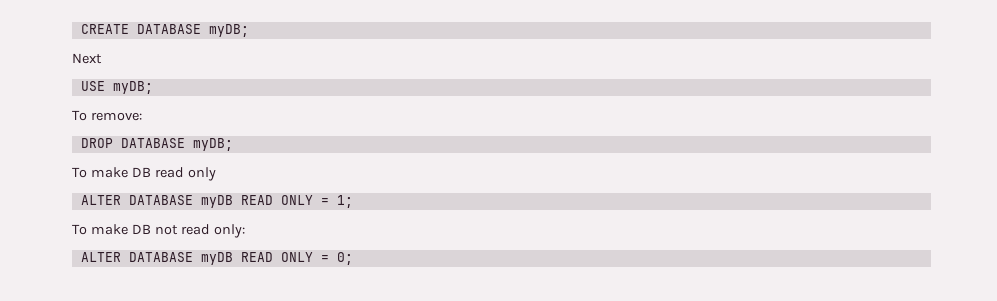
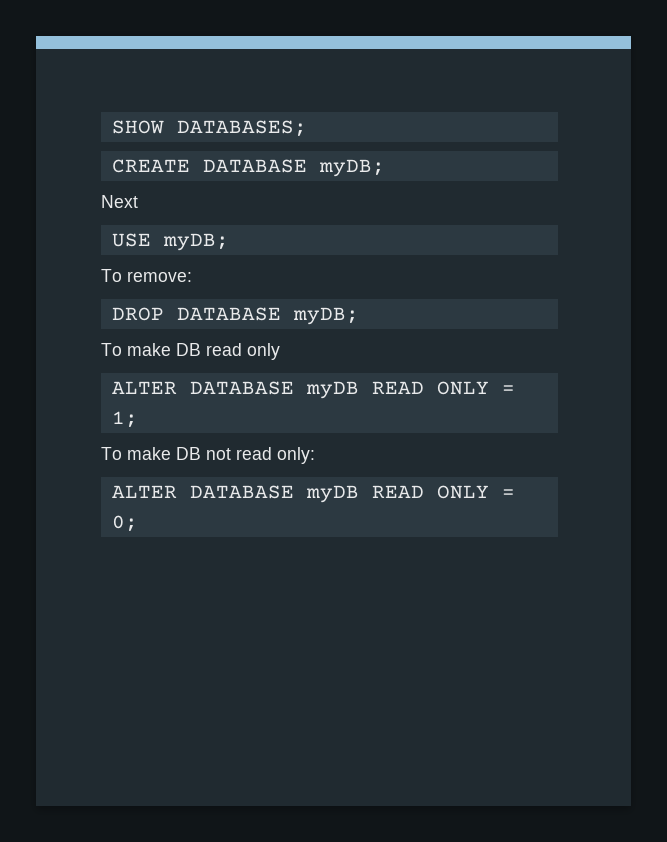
(80, 29) none -> [111,120,307,137] SHOW DATABASES; //

